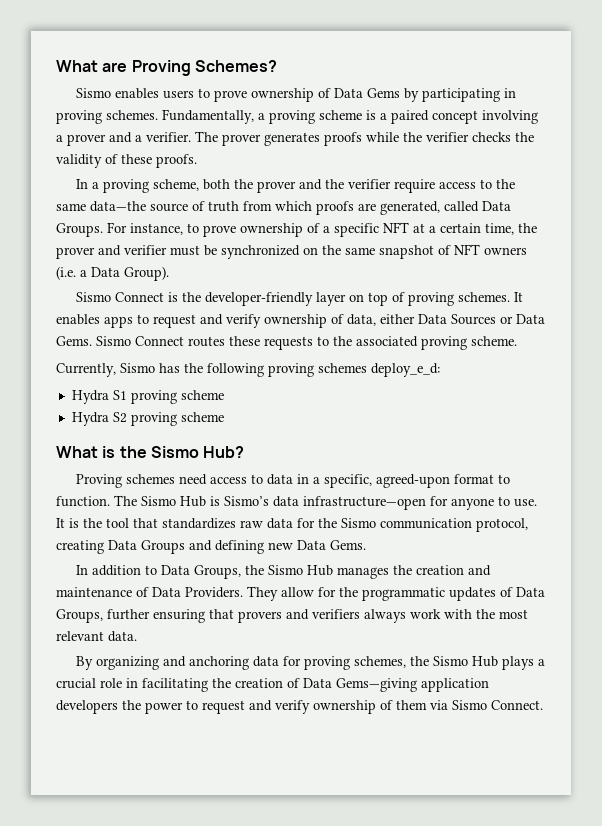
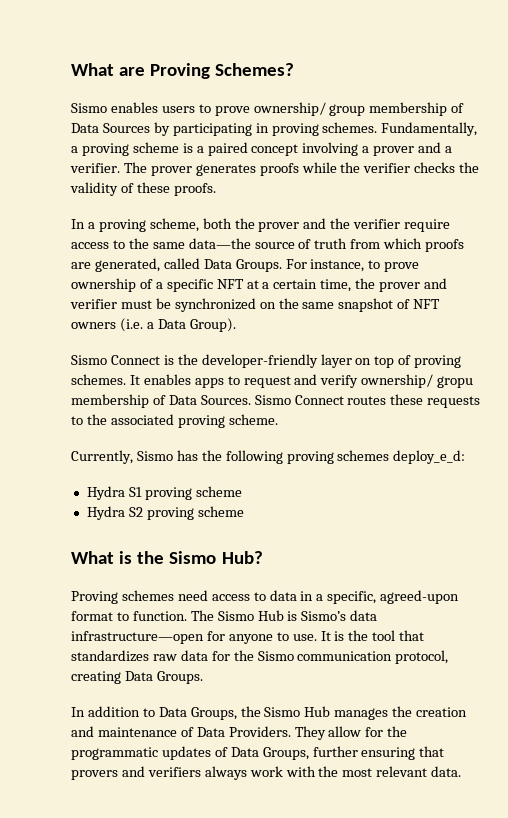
[251,88,401,102] ownership of Data Gems -> [253,102,465,116] [71,123,150,133] ownership/ group membership of Data Sources
[264,314,545,328] [56,336,92,346] ownership of data, either Data Sources or Data Gems. -> [361,374,474,388] [71,394,251,408] ownership/ gropu membership of Data Sources.
[141,540,366,554] Groups and defining new Data Gems. -> [156,671,203,684] Groups.
[76,656,546,670] [56,678,489,692] [56,700,543,714] // By organizing and anchoring data for proving schemes, the Sismo Hub plays a crucial role in facilitating the creation of Data Gems—giving application developers the power to request and verify ownership of them via Sismo Connect. -> (462, 771) none

